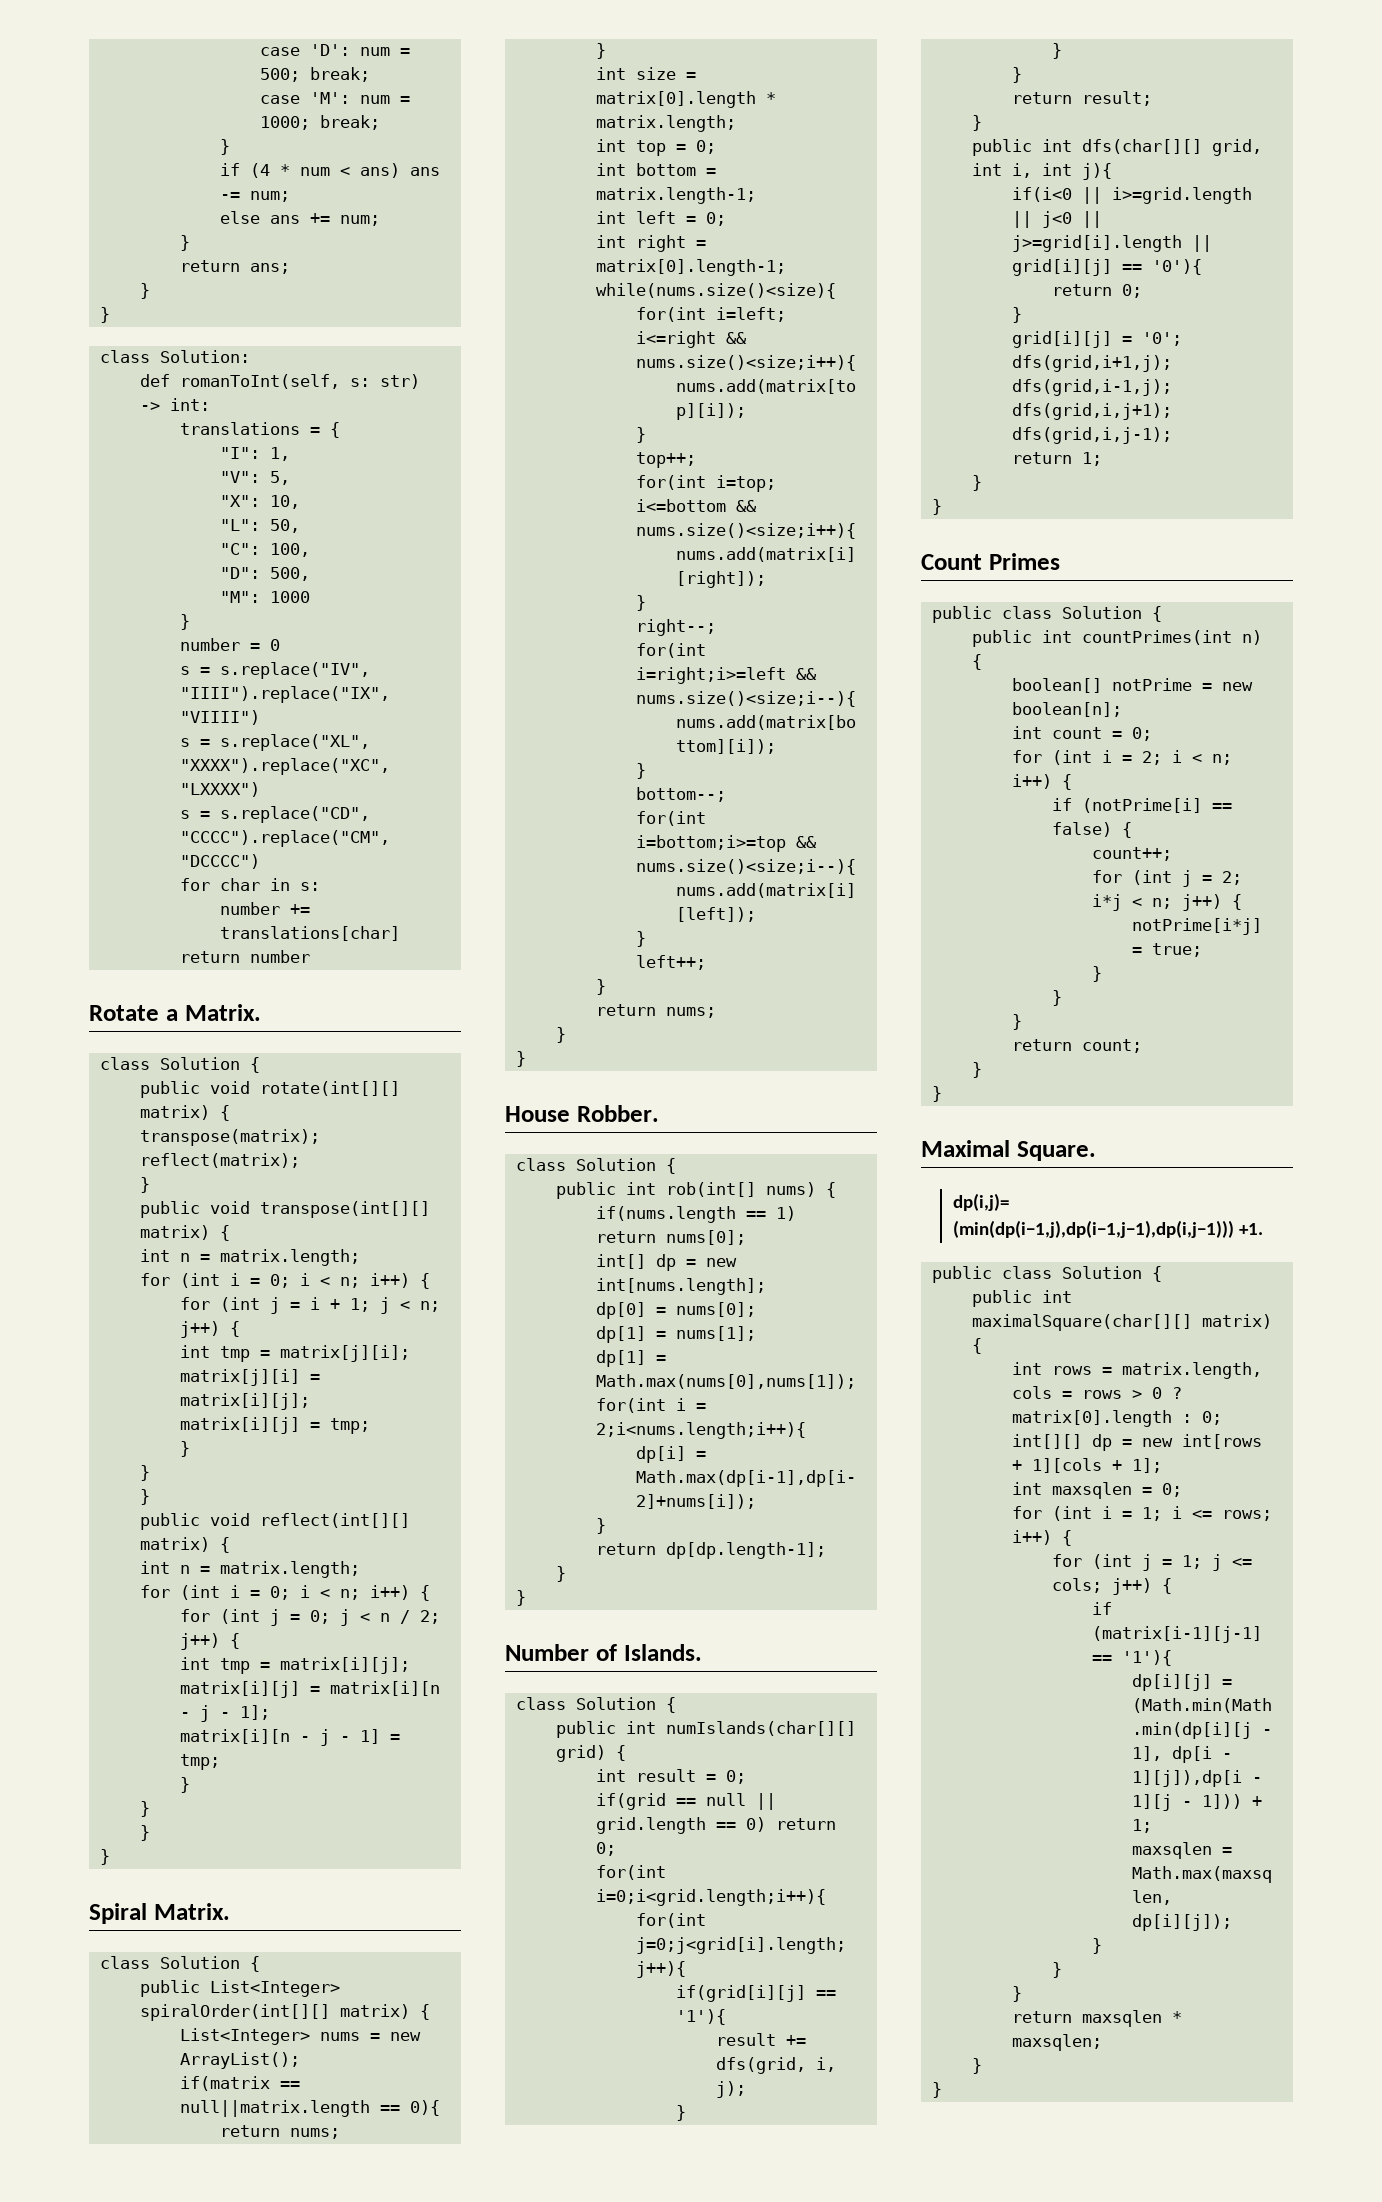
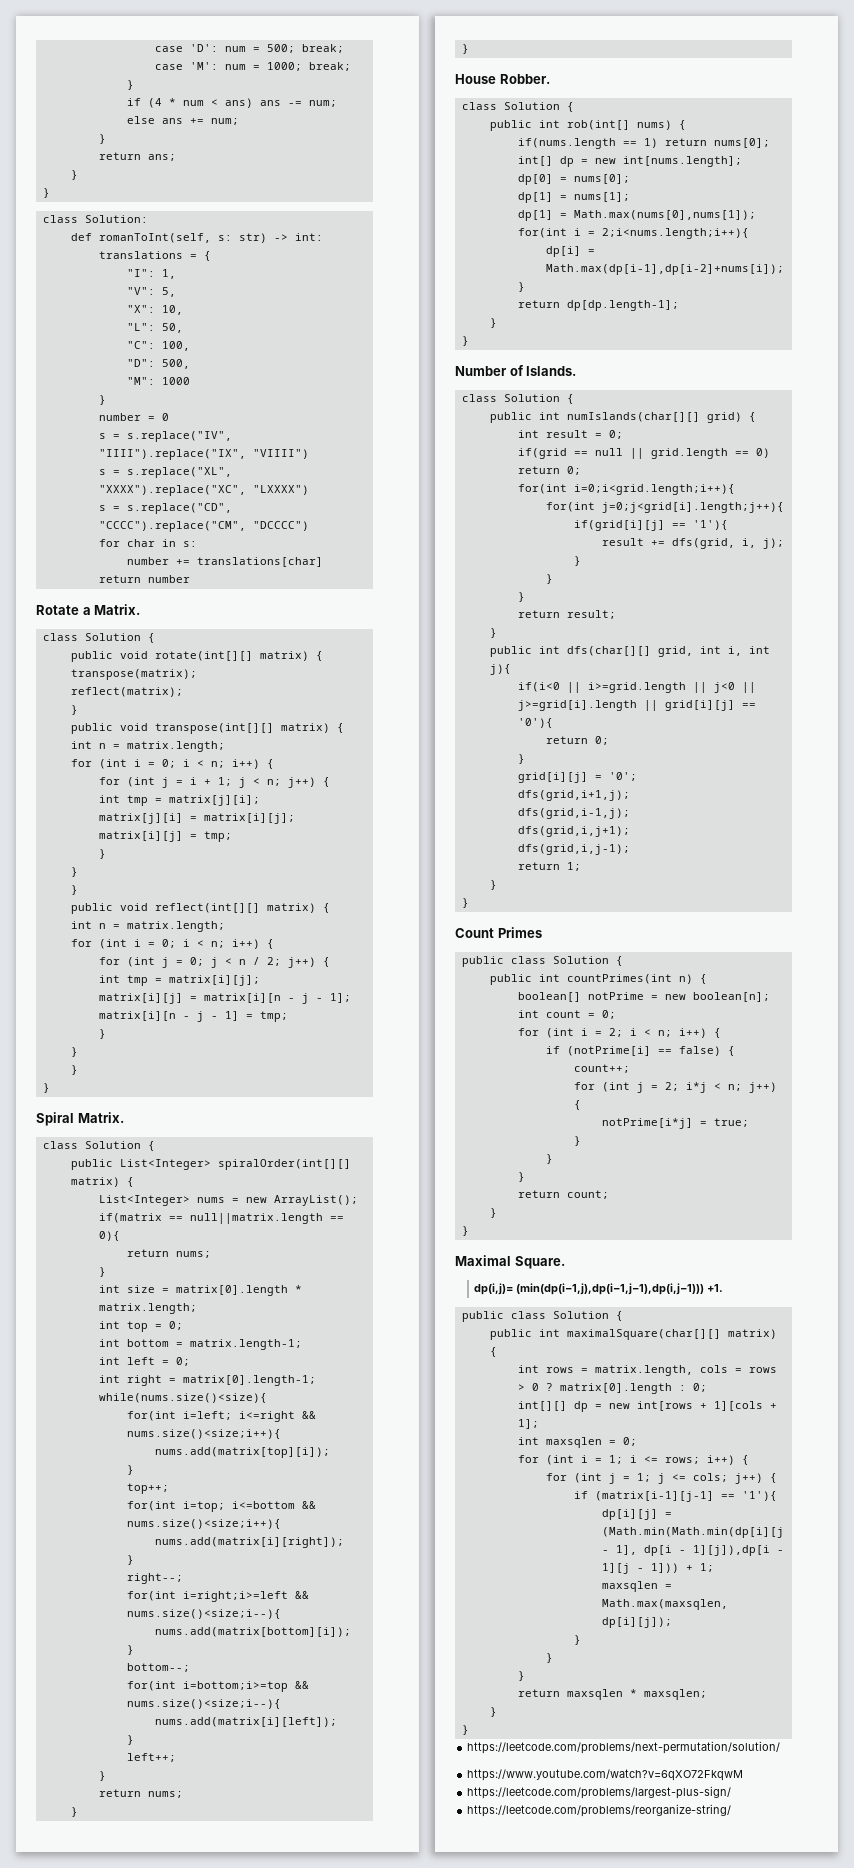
(943, 2090) none -> [467,1741,781,1754] [467,1769,744,1781] [467,1786,732,1799] [467,1804,732,1817] // https://leetcode.com/problems/next-permutation/solution/ // https://www.youtube.com/watch?v=6qXO72FkqwM // https://leetcode.com/problems/largest-plus-sign/ // https://leetcode.com/problems/reorganize-string/

